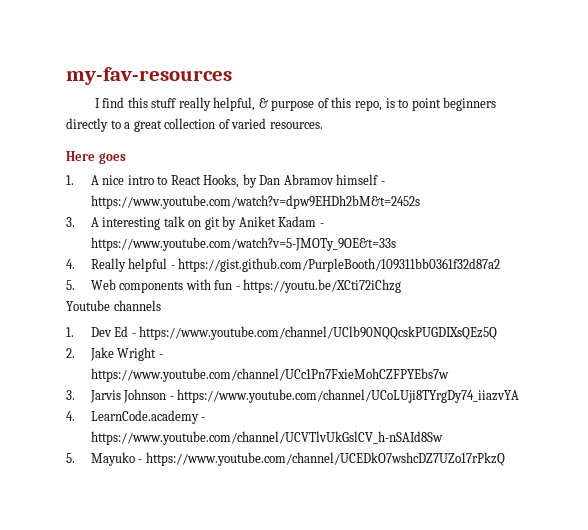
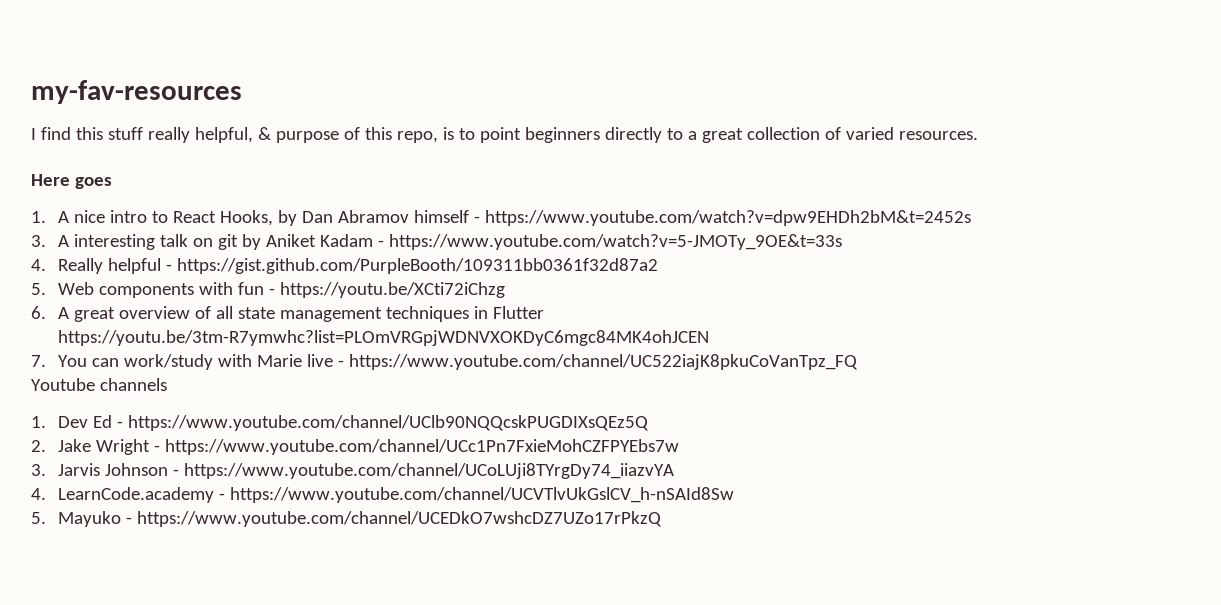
(402, 286) none -> [31,306,544,322] [57,330,709,346] [31,354,858,370] // 6. A great overview of all state management techniques in Flutter https://youtu.be/3tm-R7ymwhc?list=PLOmVRGpjWDNVXOKDyC6mgc84MK4ohJCEN // 7. You can work/study with Marie live - https://www.youtube.com/channel/UC522iajK8pkuCoVanTpz_FQ

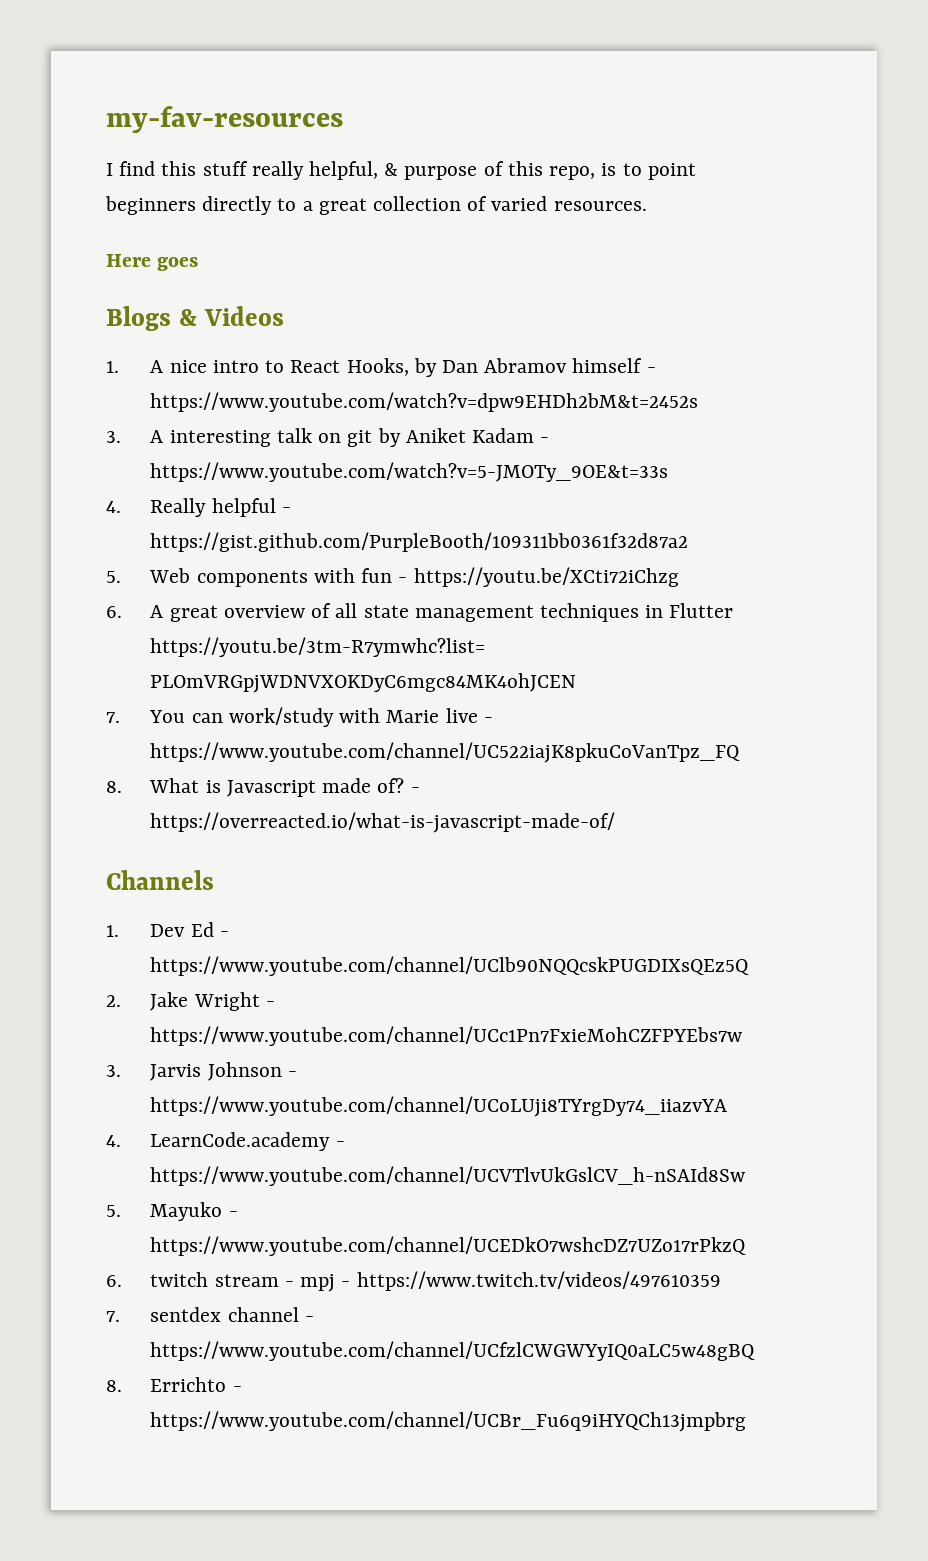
(112, 183) none -> [106,306,284,331] // Blogs & Videos
[31,378,167,391] Youtube channels -> [106,778,420,797] [150,812,616,833] [106,870,214,890] 8. What is Javascript made of? - https://overreacted.io/what-is-javascript-made-of/ // Channels
(662, 519) none -> [106,1271,721,1292] [106,1307,314,1322] [150,1341,756,1361] [106,1377,242,1392] [150,1411,747,1432] // 6. twitch stream - mpj - https://www.twitch.tv/videos/497610359 // 7. sentdex channel - https://www.youtube.com/channel/UCfzlCWGWYyIQ0aLC5w48gBQ // 8. Errichto - https://www.youtube.com/channel/UCBr_Fu6q9iHYQCh13jmpbrg

